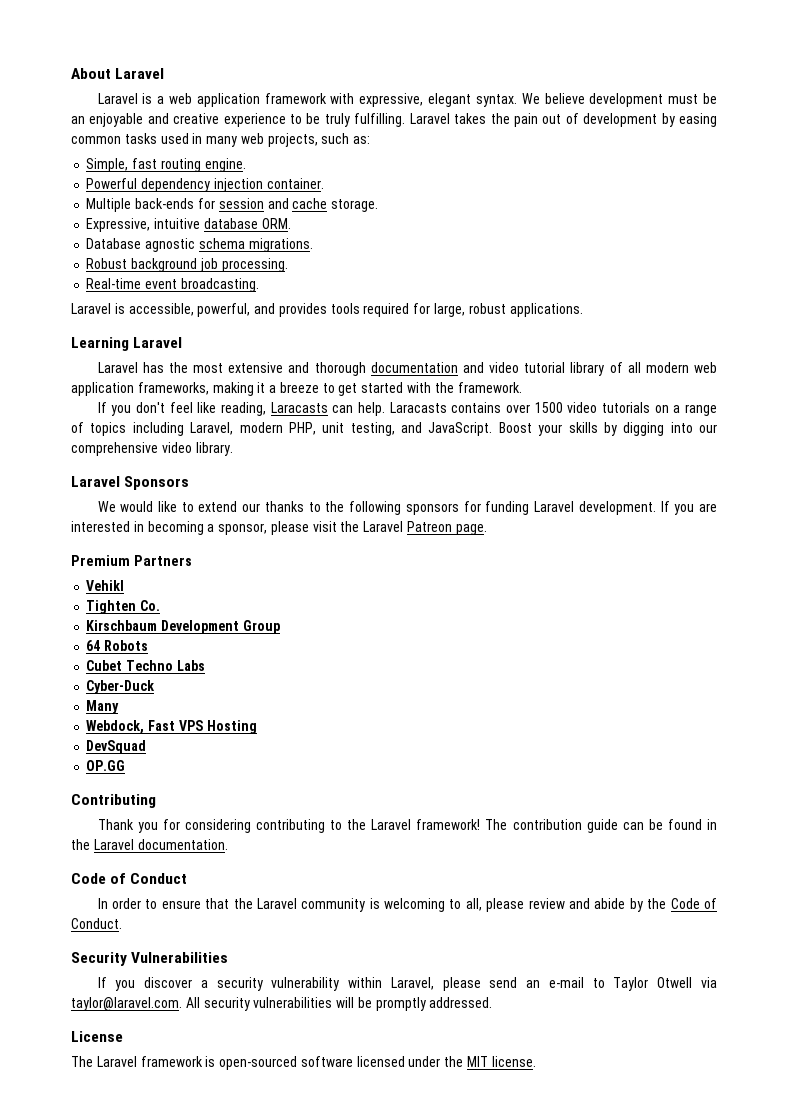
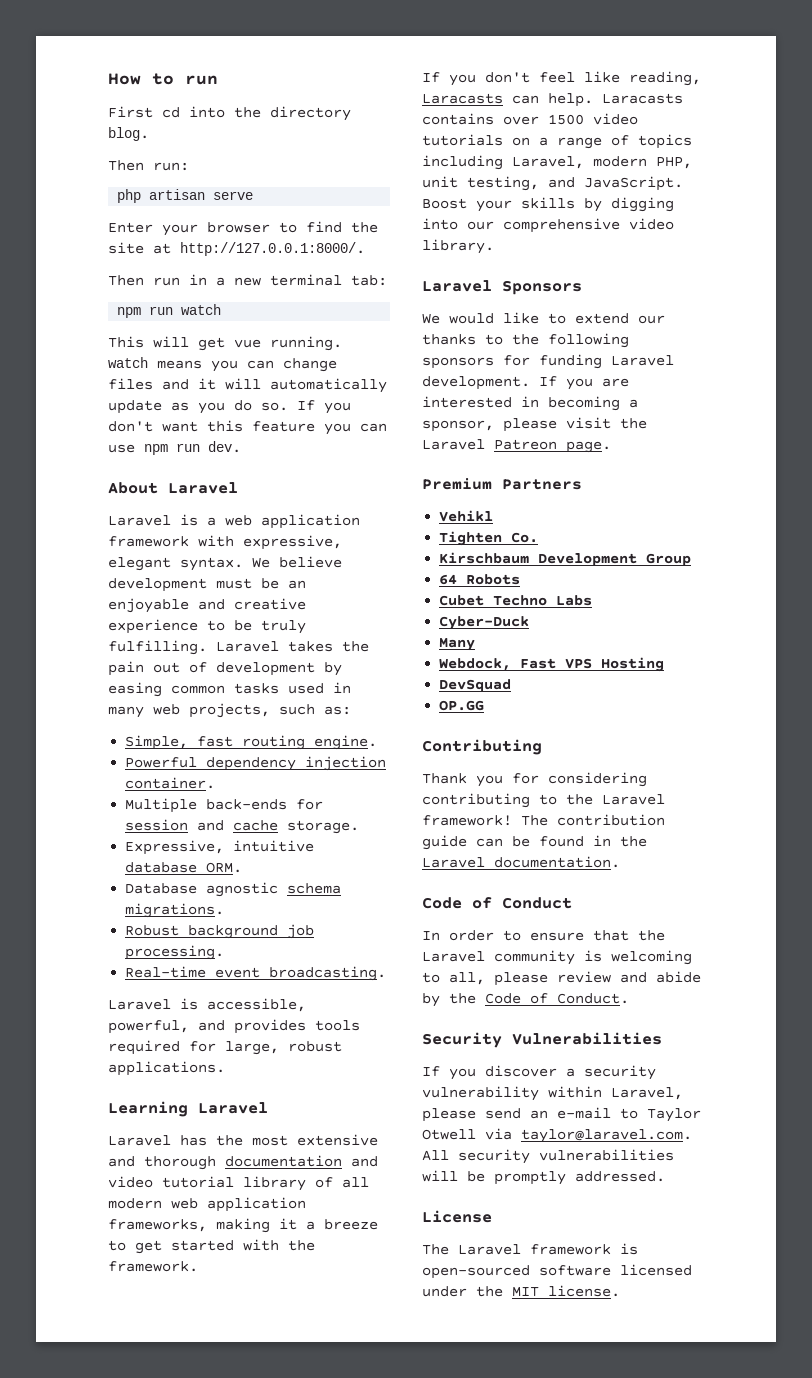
(71, 73) none -> [108,73,218,85] [108,106,351,121] [108,127,149,141] [108,160,189,171] [117,189,254,203] [108,221,378,236] [108,242,365,256] [108,274,387,286] [117,304,222,318] [108,336,342,351] [108,357,337,372] [108,378,387,393] [108,400,351,414] [108,420,387,435] [108,441,241,455] How to run // First cd into the directory blog. // Then run: // php artisan serve // Enter your browser to find the site at http://127.0.0.1:8000/. // Then run in a new terminal tab: // npm run watch // This will get vue running. watch means you can change files and it will automatically update as you do so. If you don't want this feature you can use npm run dev. //

